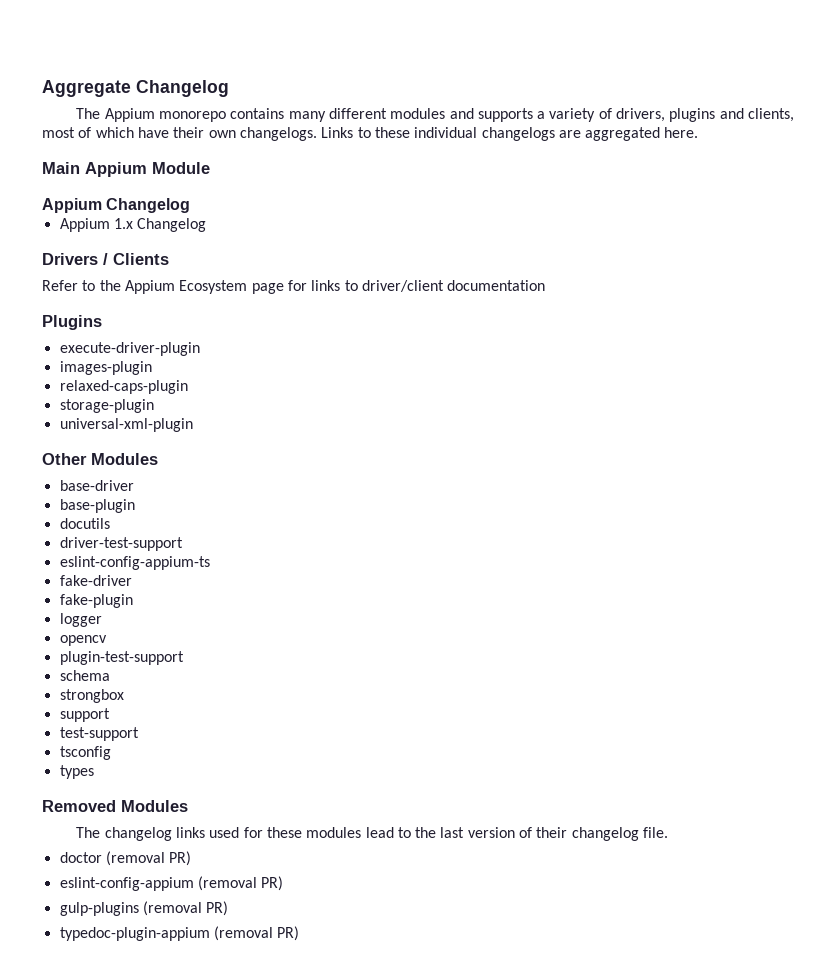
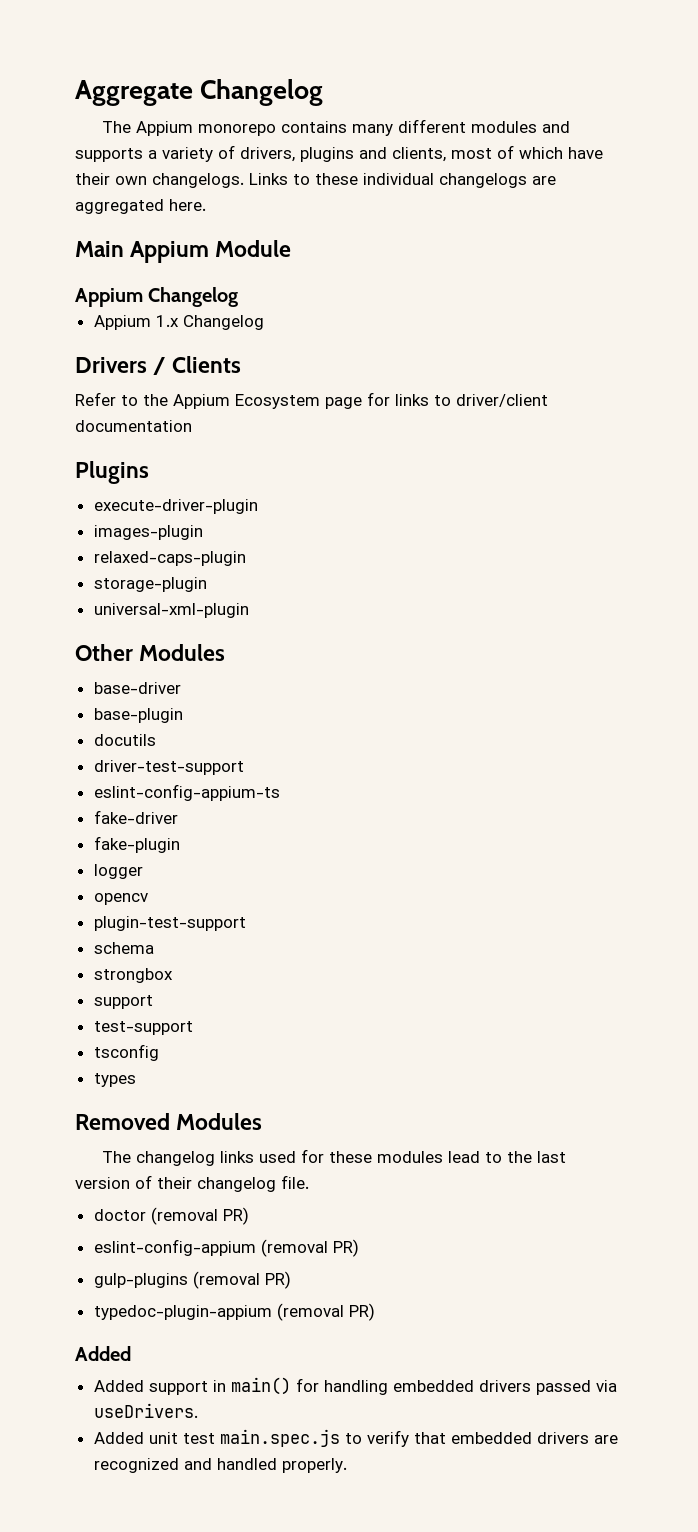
(300, 933) none -> [75,1346,131,1361] [93,1377,617,1395] [93,1403,198,1418] [93,1429,618,1447] [93,1458,347,1473] // Added // Added support in main() for handling embedded drivers passed via useDrivers. // Added unit test main.spec.js to verify that embedded drivers are recognized and handled properly.

